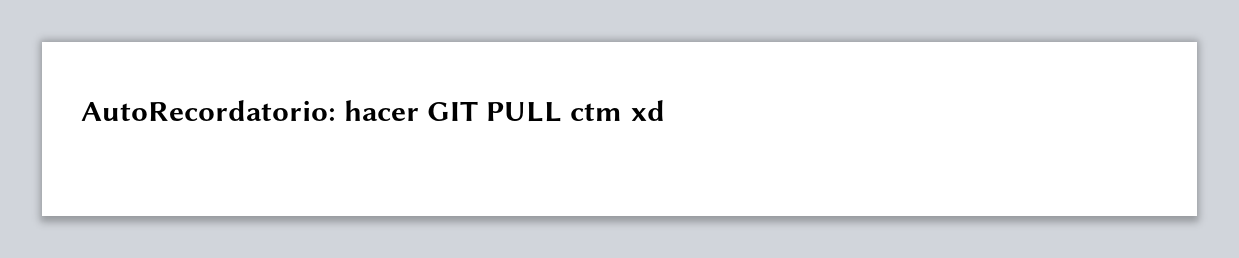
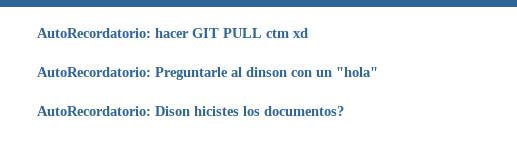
(665, 110) none -> [37,67,378,80] [37,106,344,116] // AutoRecordatorio: Preguntarle al dinson con un "hola" // AutoRecordatorio: Dison hicistes los documentos?

